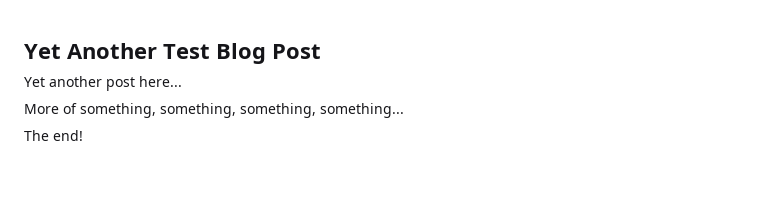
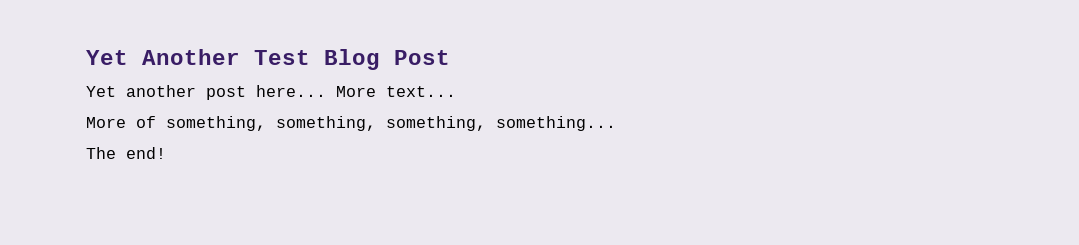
(182, 81) none -> [336,86,456,97] More text...

